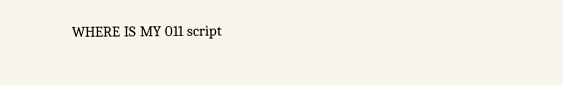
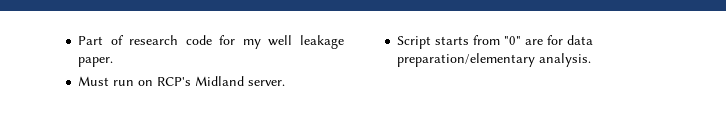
[71,25,222,39] WHERE IS MY 011 script -> [78,35,344,49] [78,57,114,67] [78,76,286,86] [397,35,594,49] [397,53,592,67] Part of research code for my well leakage paper. // Must run on RCP's Midland server. // Script starts from "0" are for data preparation/elementary analysis.

